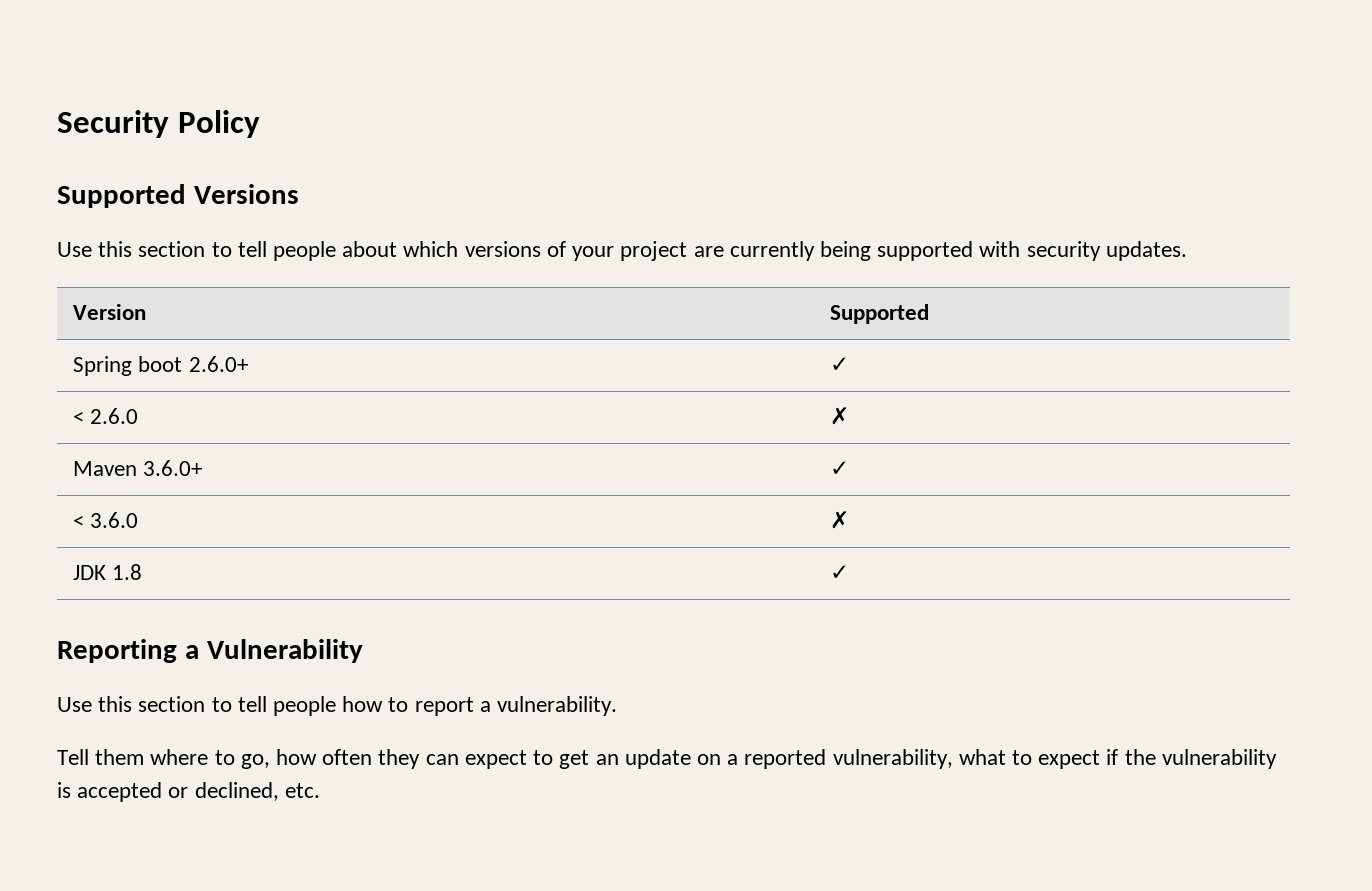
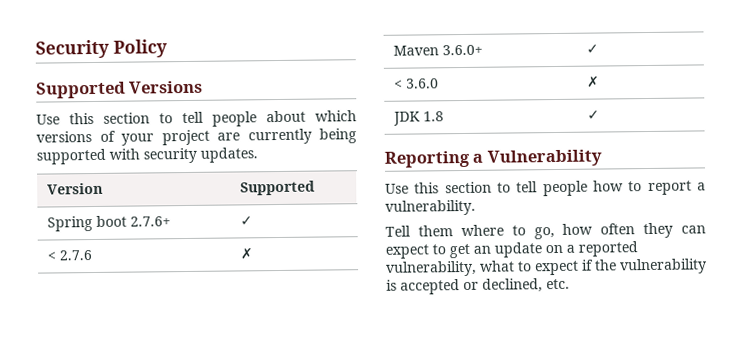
[188,356,248,372] [830,357,850,372] [73,408,139,424] 2.6.0+ | ✓ // < 2.6.0 -> [129,216,171,227] [239,216,253,226] [46,250,92,261] 2.7.6+ | ✓ // < 2.7.6

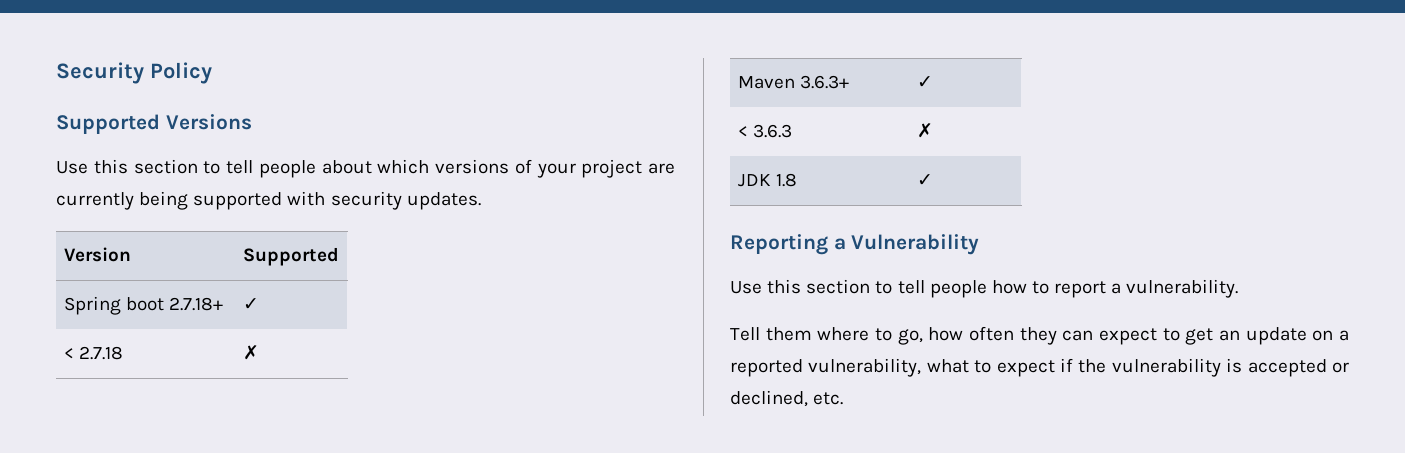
[129,216,171,227] [239,216,253,226] [46,250,92,261] 2.7.6+ | ✓ // < 2.7.6 -> [169,297,224,311] [242,298,259,310] [63,346,124,360] 2.7.18+ | ✓ // < 2.7.18
[441,44,483,56] [585,44,599,54] [393,78,439,89] 3.6.0+ | ✓ // < 3.6.0 -> [800,75,850,89] [916,76,933,88] [737,124,793,138] 3.6.3+ | ✓ // < 3.6.3

